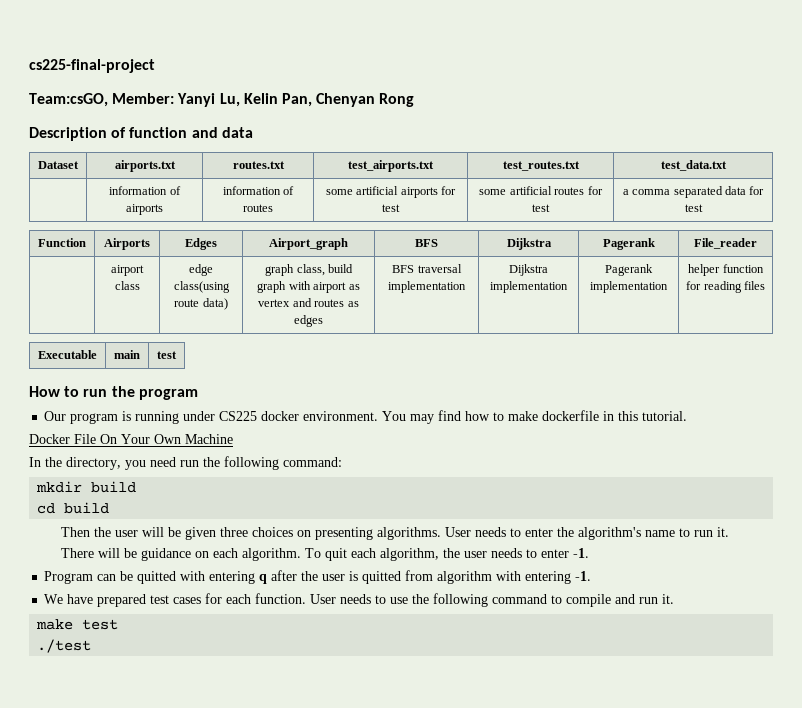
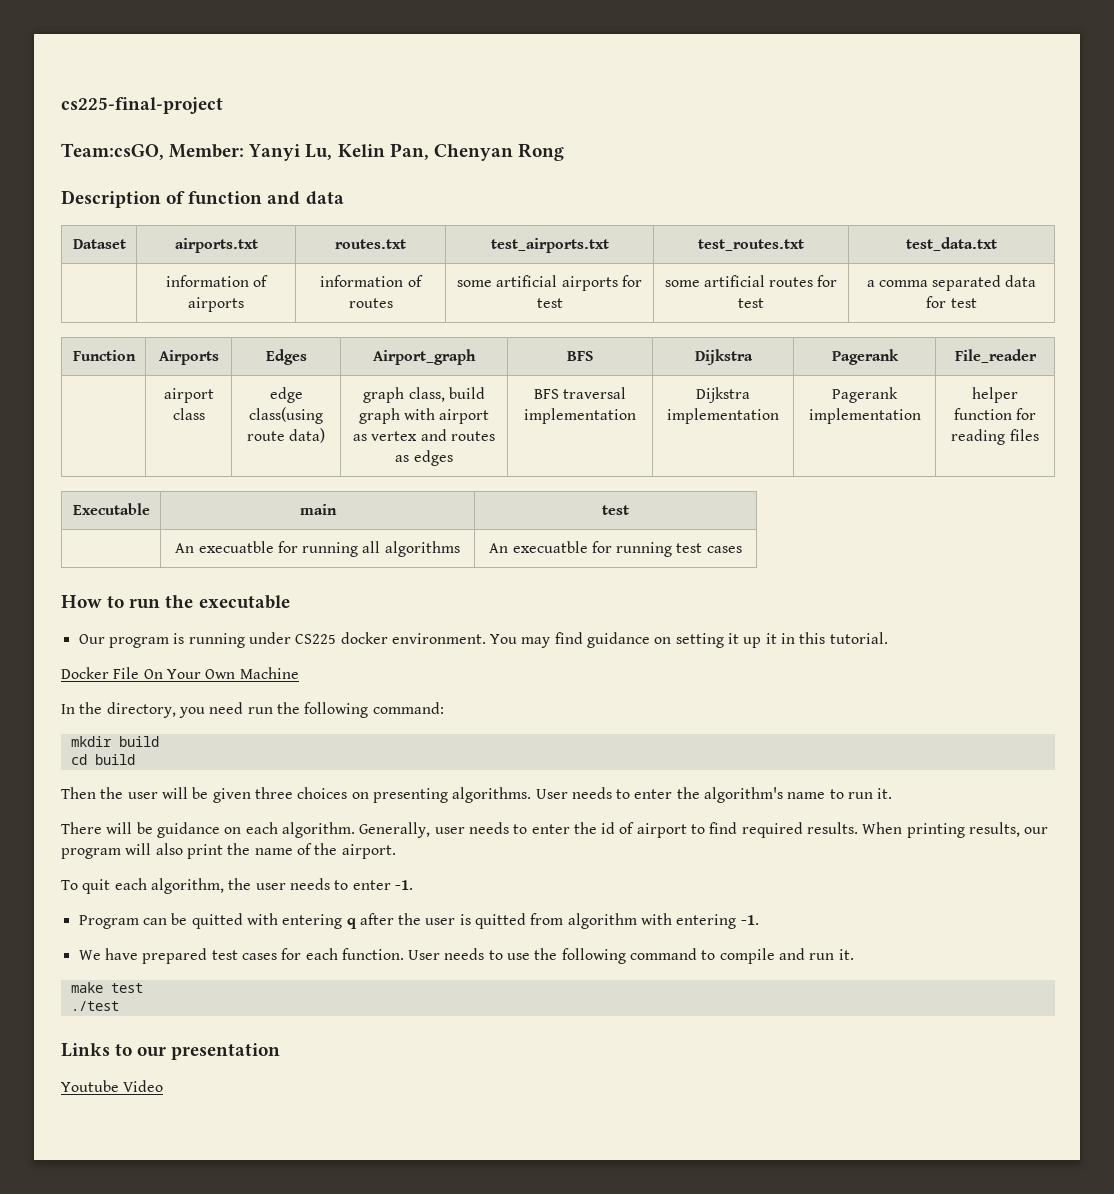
(177, 355) none -> [175,541,460,557] [489,541,742,557] // | An execuatble for running all algorithms | An execuatble for running test cases
[138,389,198,400] program -> [198,595,290,609] executable
[465,410,600,421] how to make dockerfile -> [587,632,777,648] guidance on setting it up it
(302, 554) none -> [359,822,1049,838] [61,843,396,859] Generally, user needs to enter the id of airport to find required results. When printing results, our program will also print the name of the airport. //
(92, 646) none -> [61,1043,281,1060] [61,1080,164,1092] // Links to our presentation // Youtube Video

